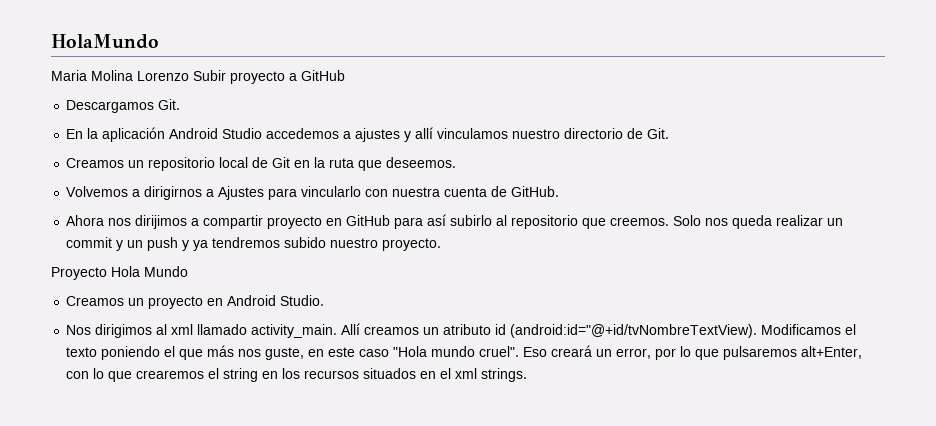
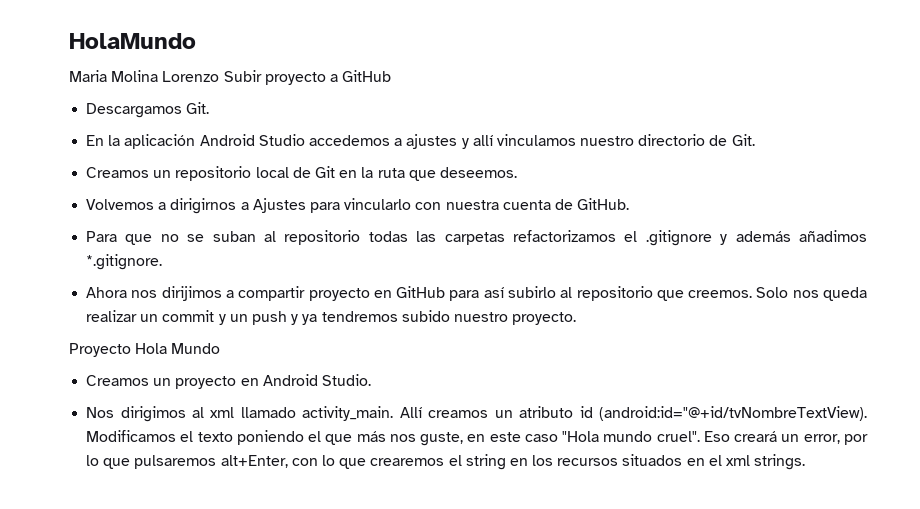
(560, 191) none -> [86,230,867,246] [86,254,163,270] // Para que no se suban al repositorio todas las carpetas refactorizamos el .gitignore y además añadimos *.gitignore.

